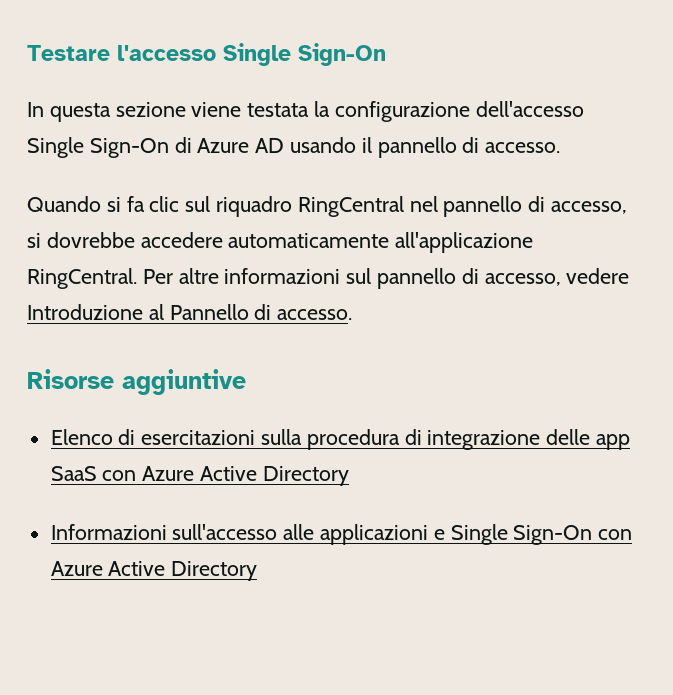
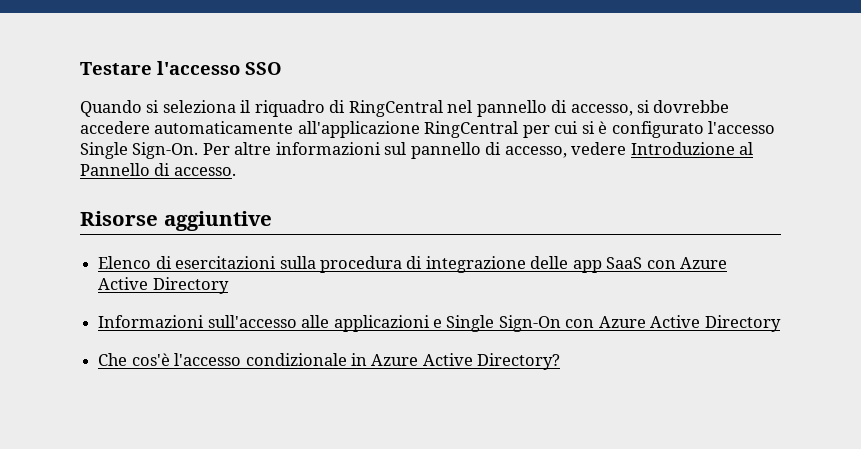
[223,43,386,66] [27,101,584,122] [27,137,561,158] [27,196,293,217] Single Sign-On // In questa sezione viene testata la configurazione dell'accesso Single Sign-On di Azure AD usando il pannello di accesso. // Quando si fa clic sul riquadro -> [245,62,282,75] [80,100,346,117] SSO // Quando si seleziona il riquadro di
[27,268,137,289] RingCentral. -> [424,121,776,138] [80,142,199,159] RingCentral per cui si è configurato l'accesso Single Sign-On.
(258, 571) none -> [98,353,561,370] // Che cos'è l'accesso condizionale in Azure Active Directory?

